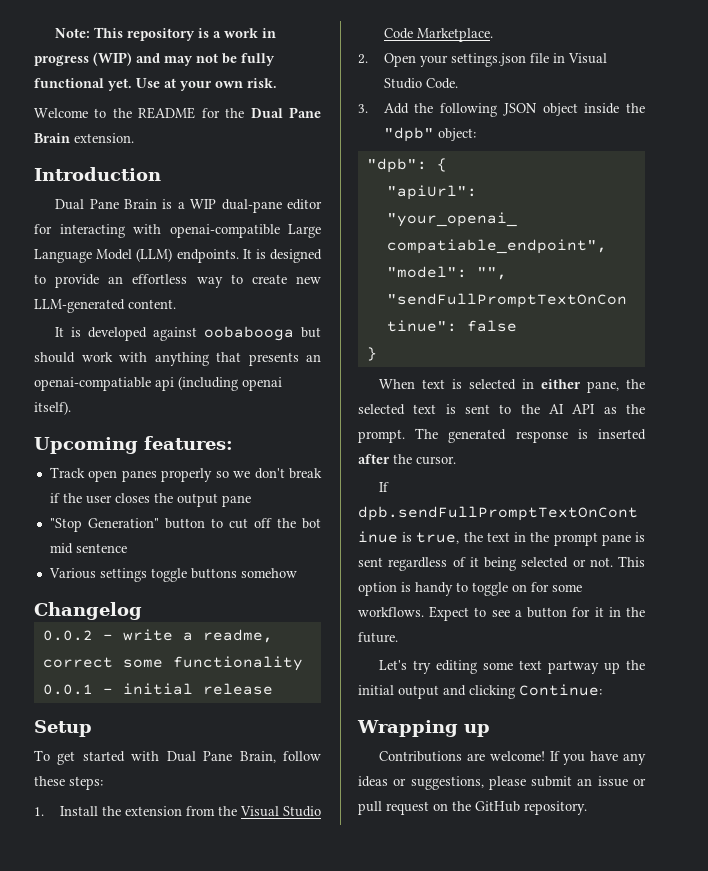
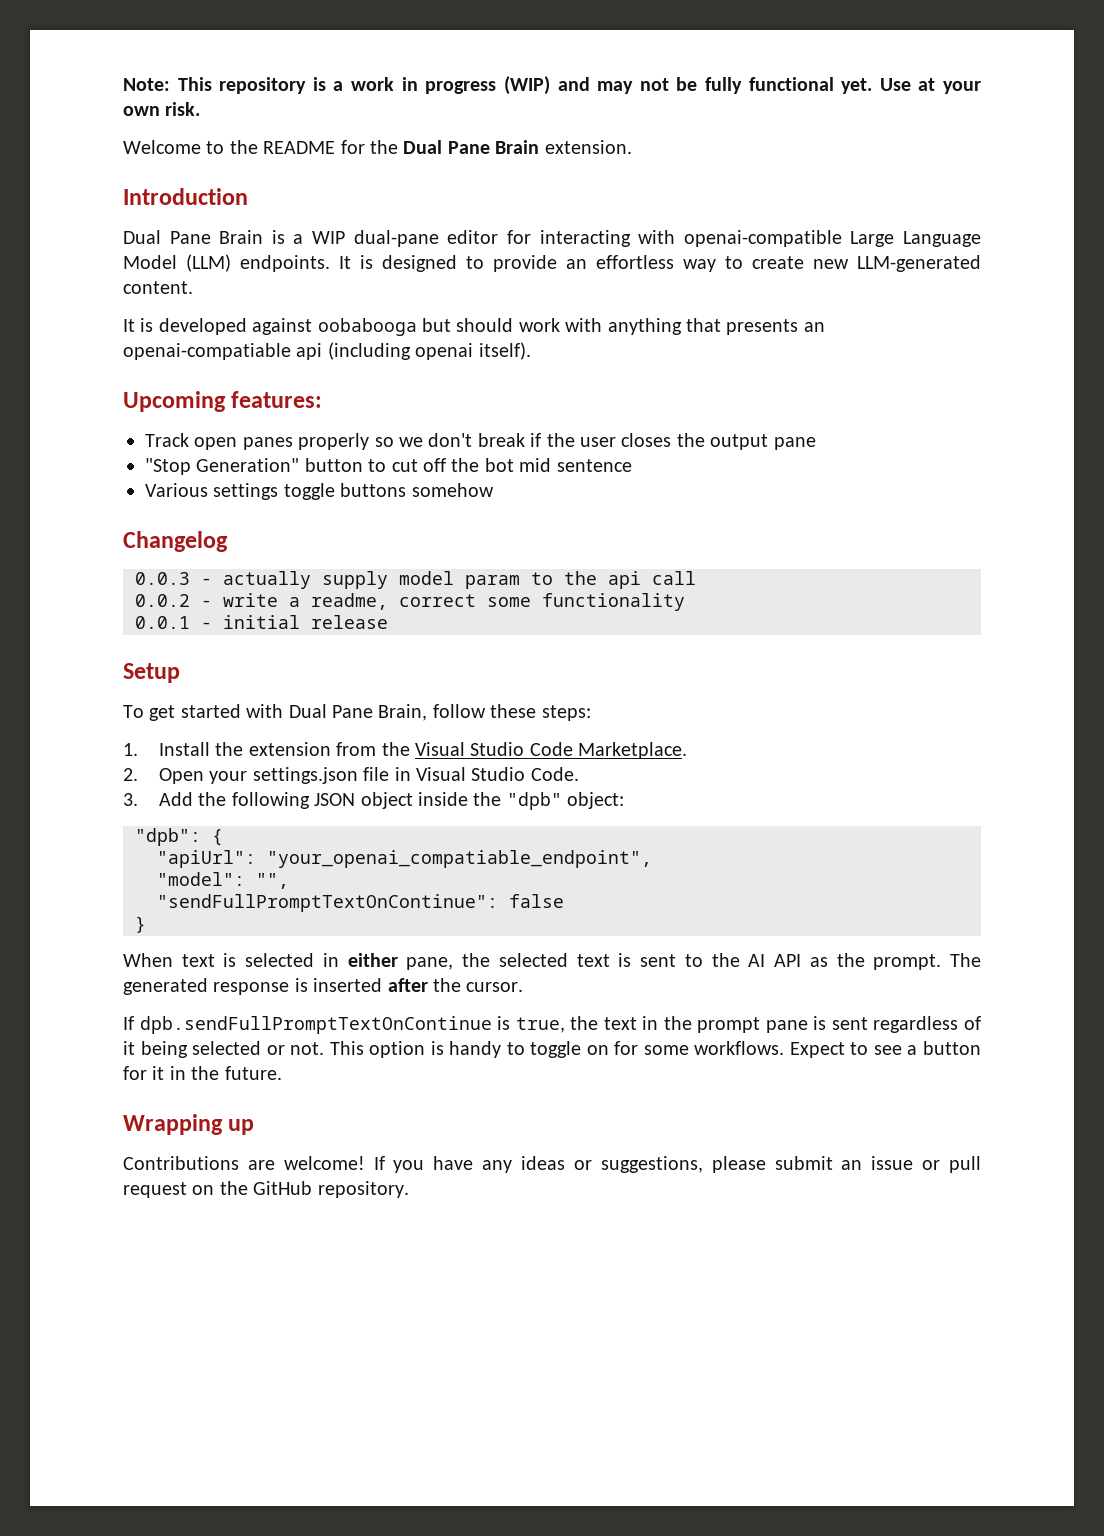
(142, 611) none -> [135,571,696,589] // 0.0.3 - actually supply model param to the api call
[379,660,645,674] [358,684,602,699] // Let's try editing some text partway up the initial output and clicking Continue: -> (282, 1073) none

